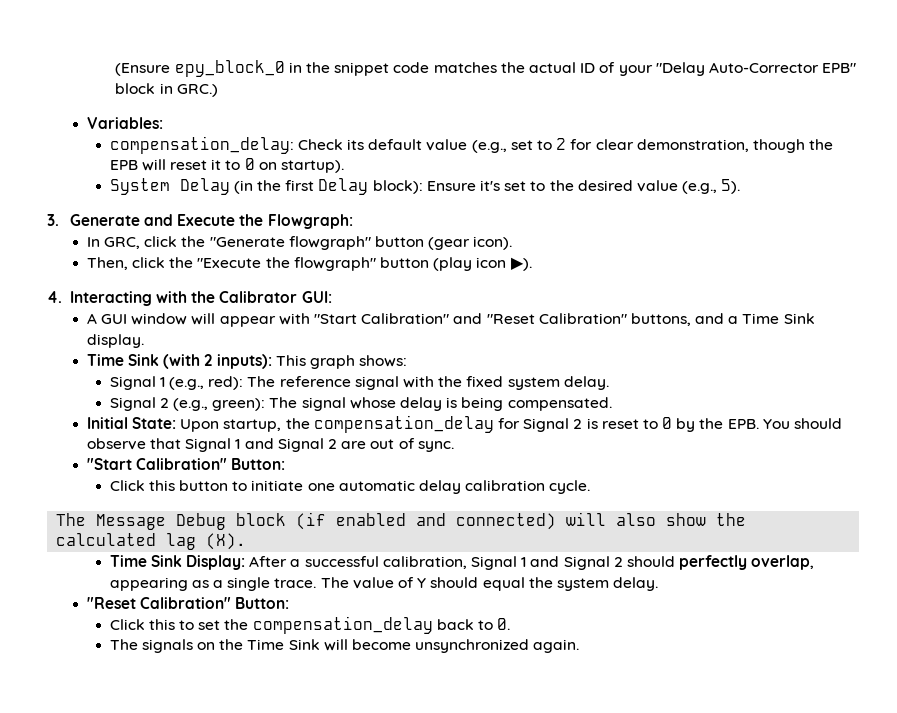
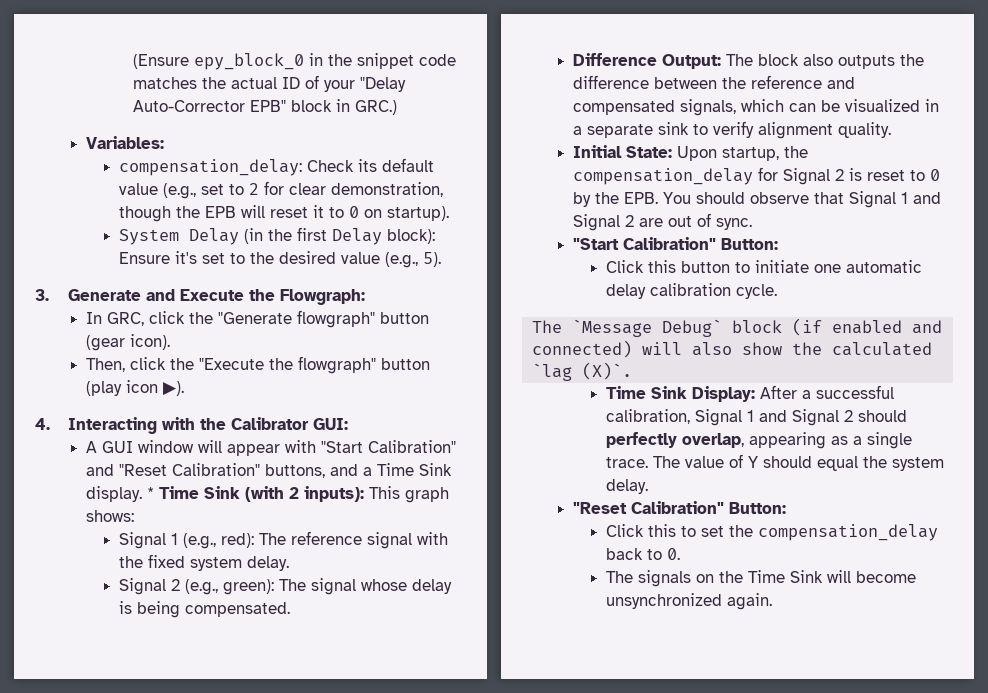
(144, 341) // -> [147,487,155,499] *
(612, 404) none -> [573,53,925,69] [573,75,856,89] [573,99,940,116] [573,121,892,139] // Difference Output: The block also outputs the difference between the reference and compensated signals, which can be visualized in a separate sink to verify alignment quality.
[96,513,227,530] Message Debug -> [572,319,723,337] `Message Debug`
[166,533,247,550] lag (X). -> [532,362,633,381] `lag (X)`.

